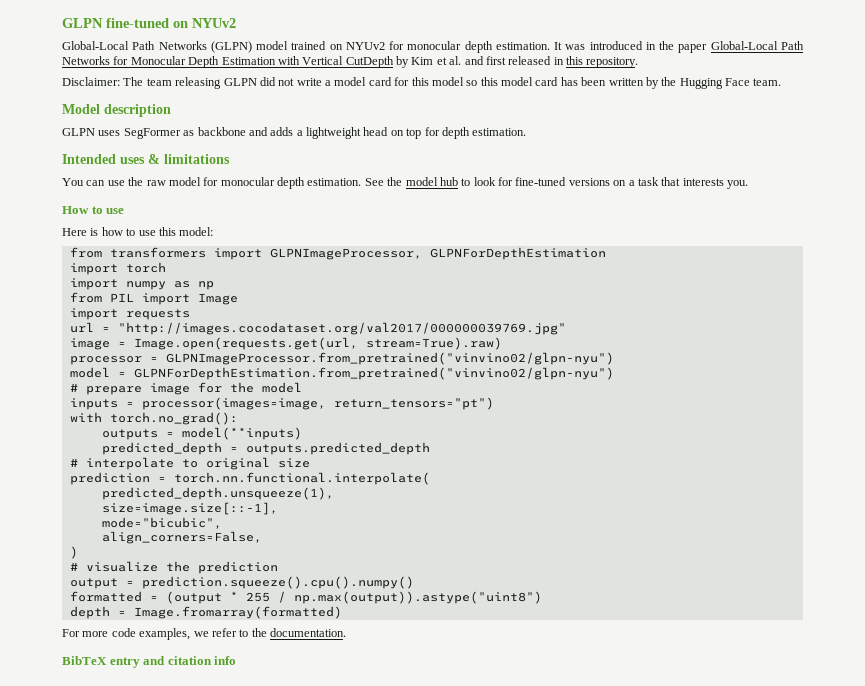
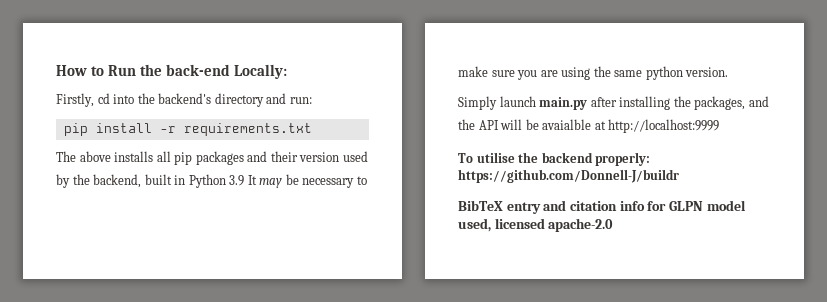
[62,18,236,28] [62,41,805,53] [62,56,639,68] [62,77,782,89] [62,104,171,117] [62,127,527,139] [62,154,230,164] [62,177,748,189] [62,206,125,214] [62,227,214,236] [69,247,606,260] [69,262,166,275] [69,278,214,290] [69,292,238,305] [69,308,190,320] [69,322,566,335] [69,337,502,350] [69,352,614,365] [69,367,614,380] [69,382,302,395] [69,397,494,410] [69,412,238,425] [101,427,302,440] [101,442,430,455] [69,457,310,470] [69,472,430,485] [101,487,334,500] [101,502,278,515] [101,517,222,529] [101,531,262,544] [69,546,78,559] [69,561,278,574] [69,576,414,589] [69,591,542,604] [69,606,342,619] [62,628,346,640] GLPN fine-tuned on NYUv2 // Global-Local Path Networks (GLPN) model trained on NYUv2 for monocular depth estimation. It was introduced in the paper Global-Local Path Networks for Monocular Depth Estimation with Vertical CutDepth by Kim et al. and first released in this repository. // Disclaimer: The team releasing GLPN did not write a model card for this model so this model card has been written by the Hugging Face team. // Model description // GLPN uses SegFormer as backbone and adds a lightweight head on top for depth estimation. // Intended uses & limitations // You can use the raw model for monocular depth estimation. See the model hub to look for fine-tuned versions on a task that interests you. // How to use // Here is how to use this model: // from transformers import GLPNImageProcessor, GLPNForDepthEstimation // import torch // import numpy as np // from PIL import Image // import requests // url = "http://images.cocodataset.org/val2017/000000039769.jpg" // image = Image.open(requests.get(url, stream=True).raw) // processor = GLPNImageProcessor.from_pretrained("vinvino02/glpn-nyu") // model = GLPNForDepthEstimation.from_pretrained("vinvino02/glpn-nyu") // # prepare image for the model // inputs = processor(images=image, return_tensors="pt") // with torch.no_grad(): // outputs = model(**inputs) // predicted_depth = outputs.predicted_depth // # interpolate to original size // prediction = torch.nn.functional.interpolate( // predicted_depth.unsqueeze(1), // size=image.size[::-1], // mode="bicubic", // align_corners=False, // ) // # visualize the prediction // output = prediction.squeeze().cpu().numpy() // formatted = (output * 255 / np.max(output)).astype("uint8") // depth = Image.fromarray(formatted) // For more code examples, we refer to the documentation. -> [56,64,288,79] [56,93,312,107] [63,123,312,136] [56,151,368,165] [56,174,367,188] [458,66,729,80] [458,96,769,110] [458,119,720,133] [458,152,651,166] [458,169,679,183] How to Run the back-end Locally: // Firstly, cd into the backend's directory and run: // pip install -r requirements.txt // The above installs all pip packages and their version used by the backend, built in Python 3.9 It may be necessary to make sure you are using the same python version. // Simply launch main.py after installing the packages, and the API will be avaialble at http://localhost:9999 // To utilise the backend properly: https://github.com/Donnell-J/buildr
(237, 660) none -> [647,200,746,211] [458,218,614,232] for GLPN model used, licensed apache-2.0

